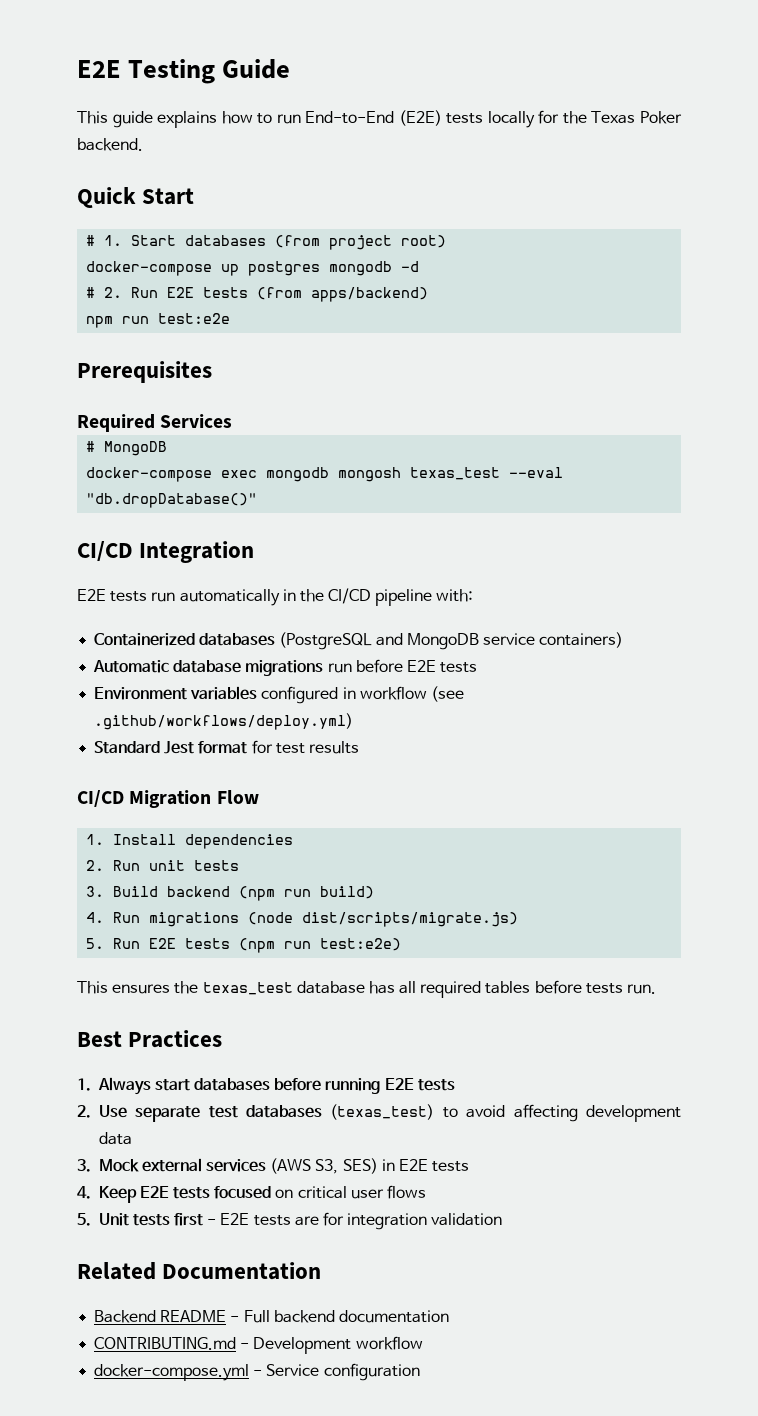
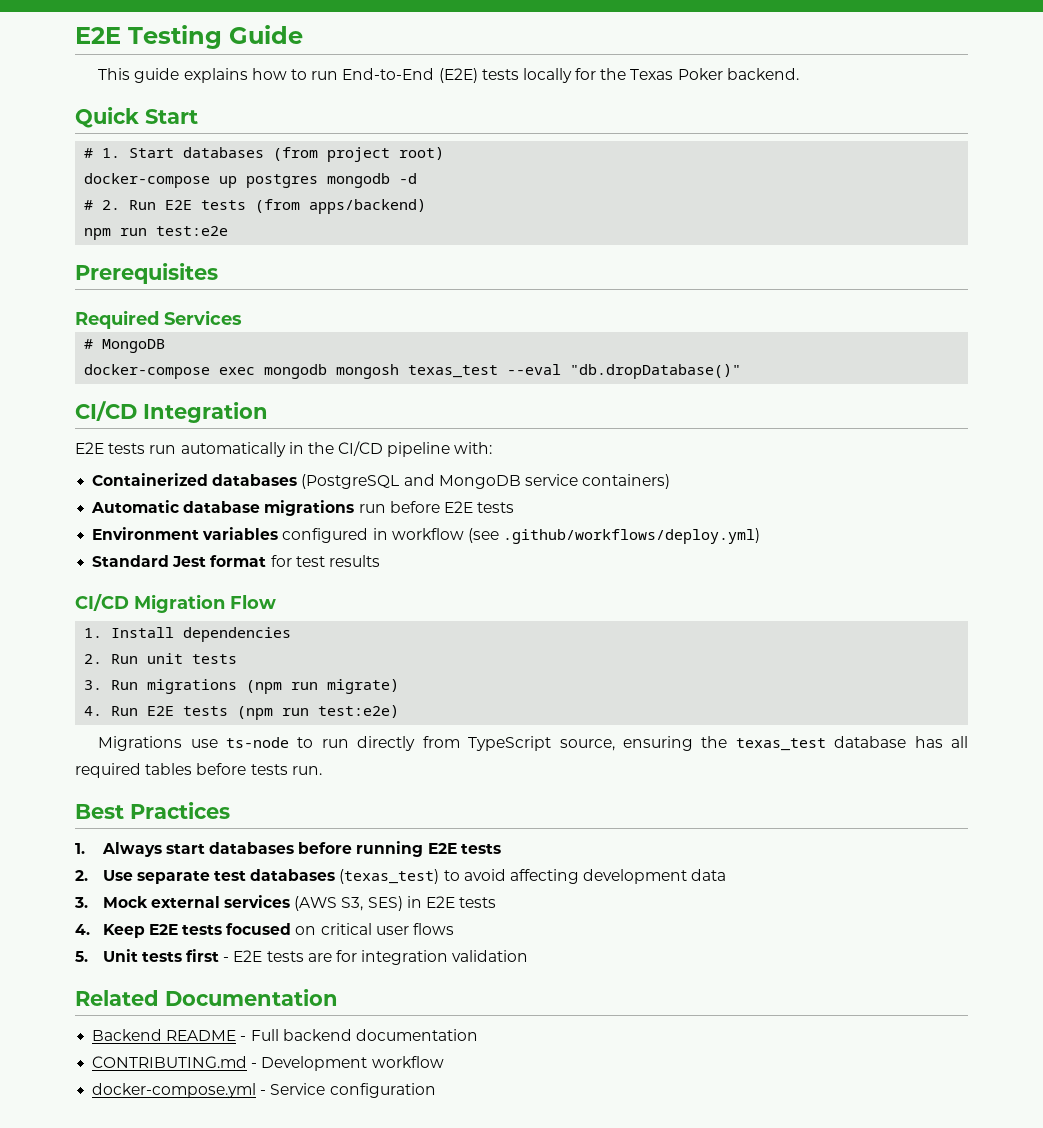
[113,886,375,901] Build backend (npm run build) -> [111,679,400,694] Run migrations (npm run migrate)
[149,912,519,927] [86,938,141,949] migrations (node dist/scripts/migrate.js) // 5. Run -> (139, 711) none
[77,981,171,994] This ensures -> [98,736,693,751] Migrations use ts-node to run directly from TypeScript source, ensuring

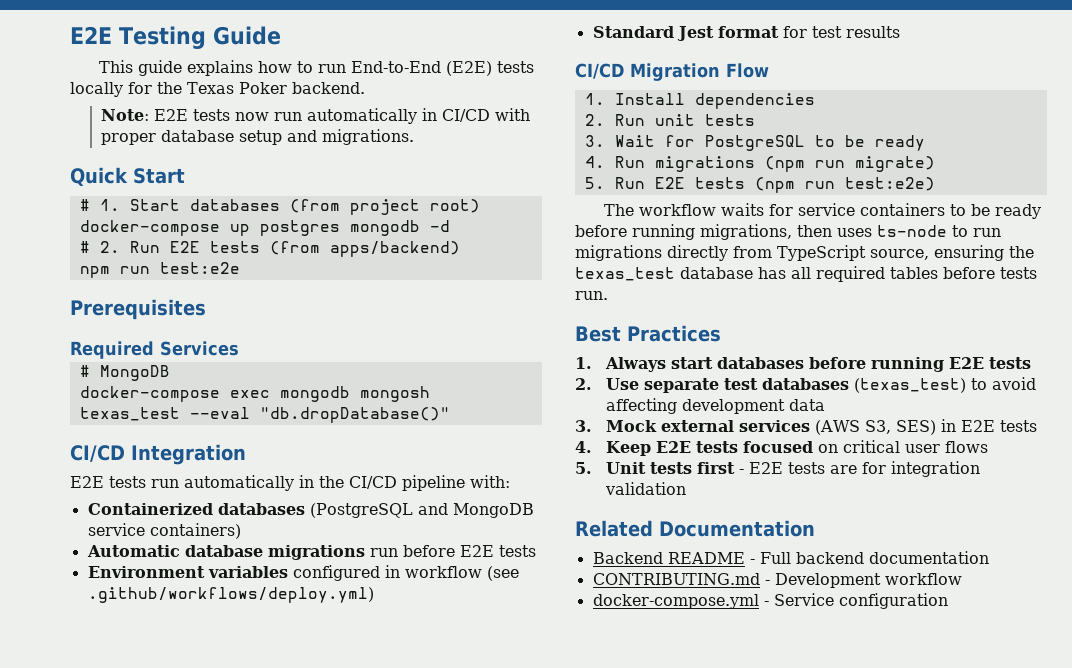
(799, 74) none -> [101,108,531,124] [101,129,415,145] // Note: E2E tests now run automatically in CI/CD with proper database setup and migrations.
(103, 685) none -> [614,135,925,151] [584,156,605,168] Wait for PostgreSQL to be ready // 4.
[84,706,103,716] 4. -> [584,177,605,189] 5.
[98,736,218,751] Migrations use -> [603,203,1041,219] [575,224,872,240] The workflow waits for service containers to be ready before running migrations, then uses
(349, 743) none -> [575,245,662,261] migrations

